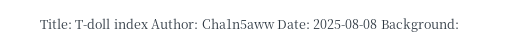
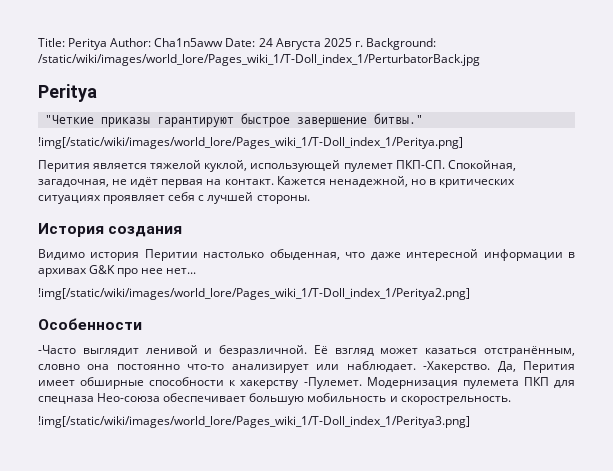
[75,18,148,29] T-doll index -> [68,38,108,50] Peritya
[313,18,459,32] 2025-08-08 Background: -> [258,38,436,50] [38,54,480,66] [38,84,97,102] [44,113,423,127] [38,137,463,149] [38,160,516,172] [38,176,516,188] [38,192,310,204] [38,223,183,237] [38,249,575,261] [38,265,197,277] [38,288,470,300] [38,318,142,330] [38,345,575,357] [38,361,575,373] [38,377,575,389] [38,393,511,405] [38,416,470,428] 24 Августа 2025 г. Background: /static/wiki/images/world_lore/Pages_wiki_1/T-Doll_index_1/PerturbatorBack.jpg // Peritya // "Четкие приказы гарантируют быстрое завершение битвы." // !img[/static/wiki/images/world_lore/Pages_wiki_1/T-Doll_index_1/Peritya.png] // Перития является тяжелой куклой, использующей пулемет ПКП-СП. Спокойная, загадочная, не идёт первая на контакт. Кажется ненадежной, но в критических ситуациях проявляет себя с лучшей стороны. // История создания // Видимо история Перитии настолько обыденная, что даже интересной информации в архивах G&K про нее нет... // !img[/static/wiki/images/world_lore/Pages_wiki_1/T-Doll_index_1/Peritya2.png] // Особенности // -Часто выглядит ленивой и безразличной. Её взгляд может казаться отстранённым, словно она постоянно что-то анализирует или наблюдает. -Хакерство. Да, Перития имеет обширные способности к хакерству -Пулемет. Модернизация пулемета ПКП для спецназа Нео-союза обеспечивает большую мобильность и скорострельность. // !img[/static/wiki/images/world_lore/Pages_wiki_1/T-Doll_index_1/Peritya3.png]

